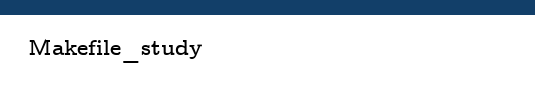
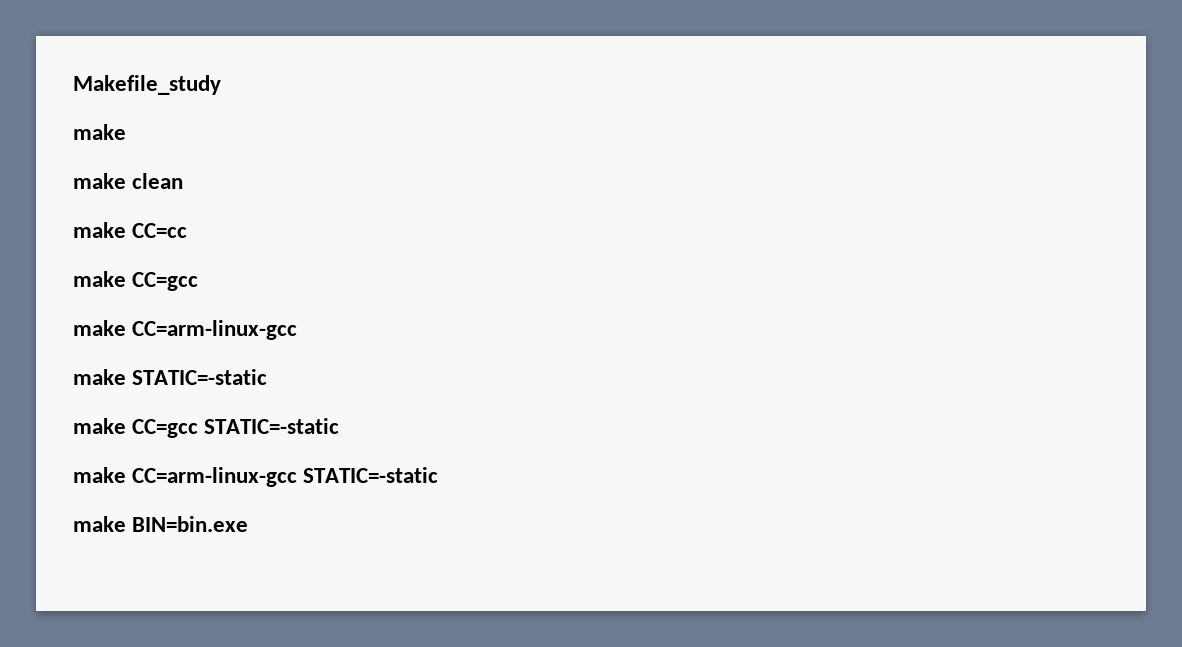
(202, 50) none -> [73,124,126,140] [73,173,184,189] [73,222,188,238] [73,271,199,291] [73,320,298,340] [73,369,268,385] [73,418,340,438] [73,467,439,487] [73,516,249,532] // make // make clean // make CC=cc // make CC=gcc // make CC=arm-linux-gcc // make STATIC=-static // make CC=gcc STATIC=-static // make CC=arm-linux-gcc STATIC=-static // make BIN=bin.exe

